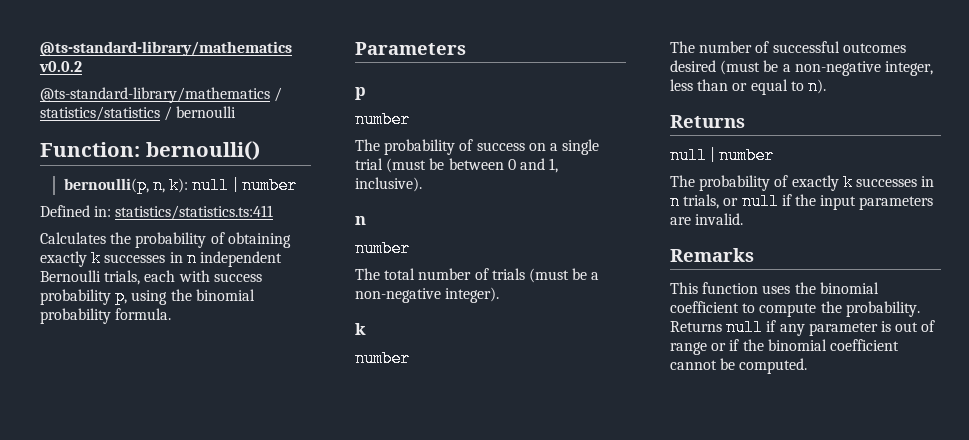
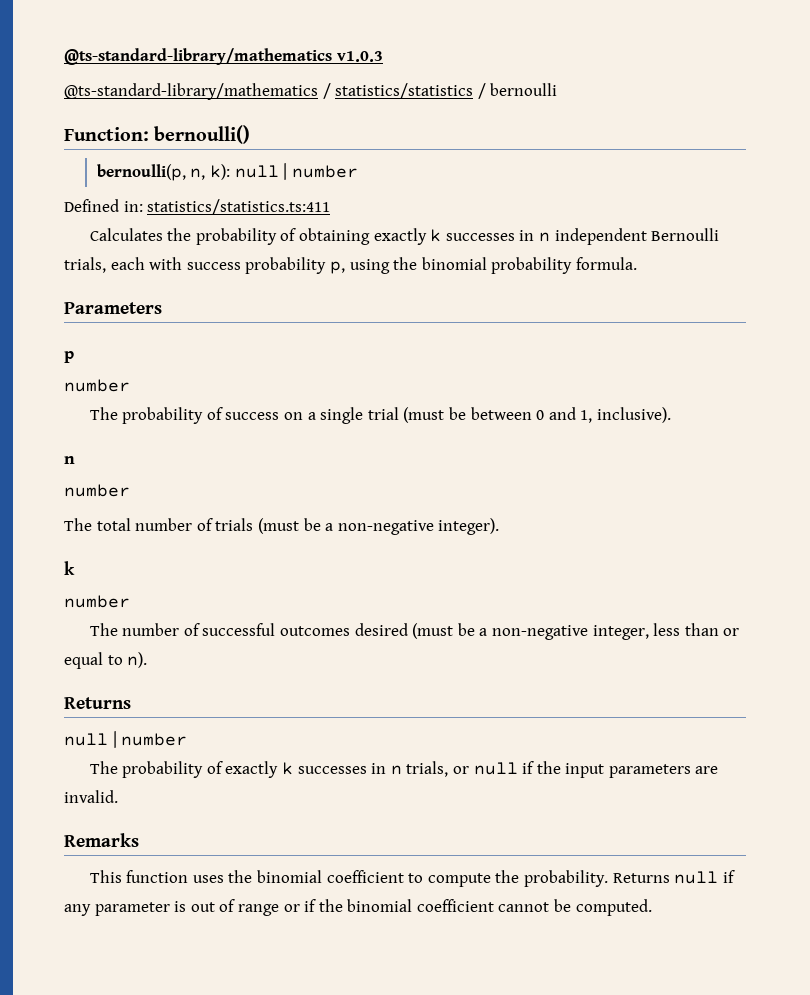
[40,41,292,56] [39,61,82,72] @ts-standard-library/mathematics v0.0.2 -> [64,48,383,65] @ts-standard-library/mathematics v1.0.3

